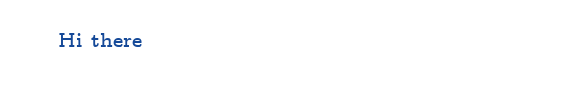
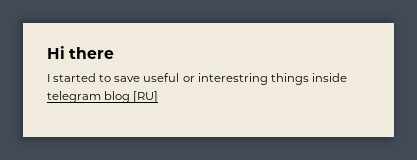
(142, 40) none -> [47,73,347,85] [47,91,159,103] // I started to save useful or interestring things inside telegram blog [RU]

